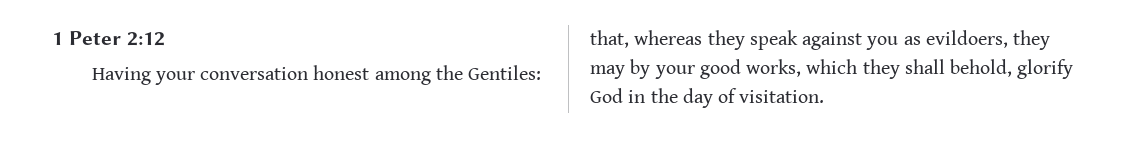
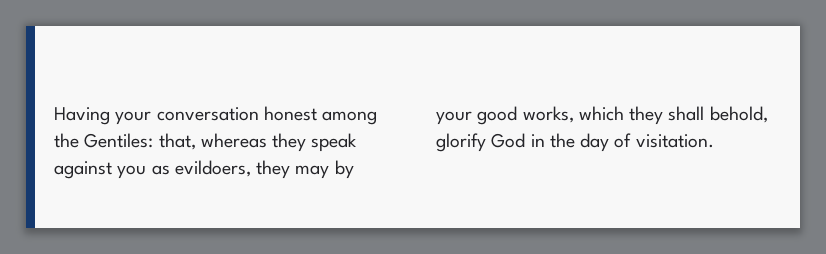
[52,31,165,46] 1 Peter 2:12 // -> (54, 116) none

